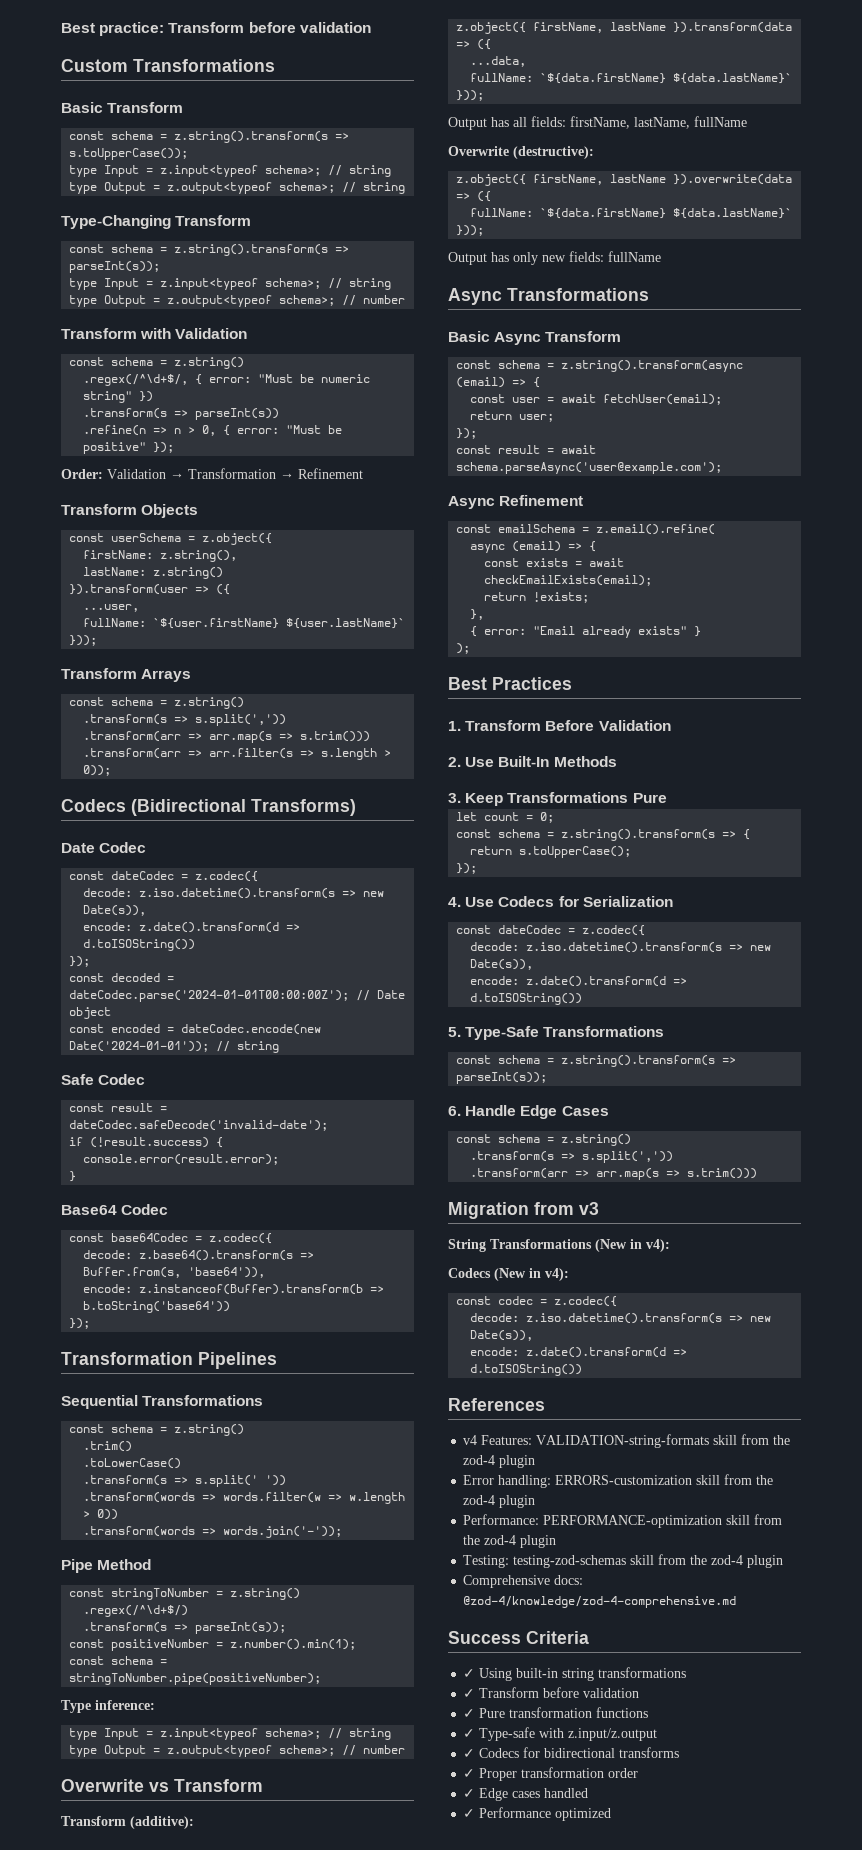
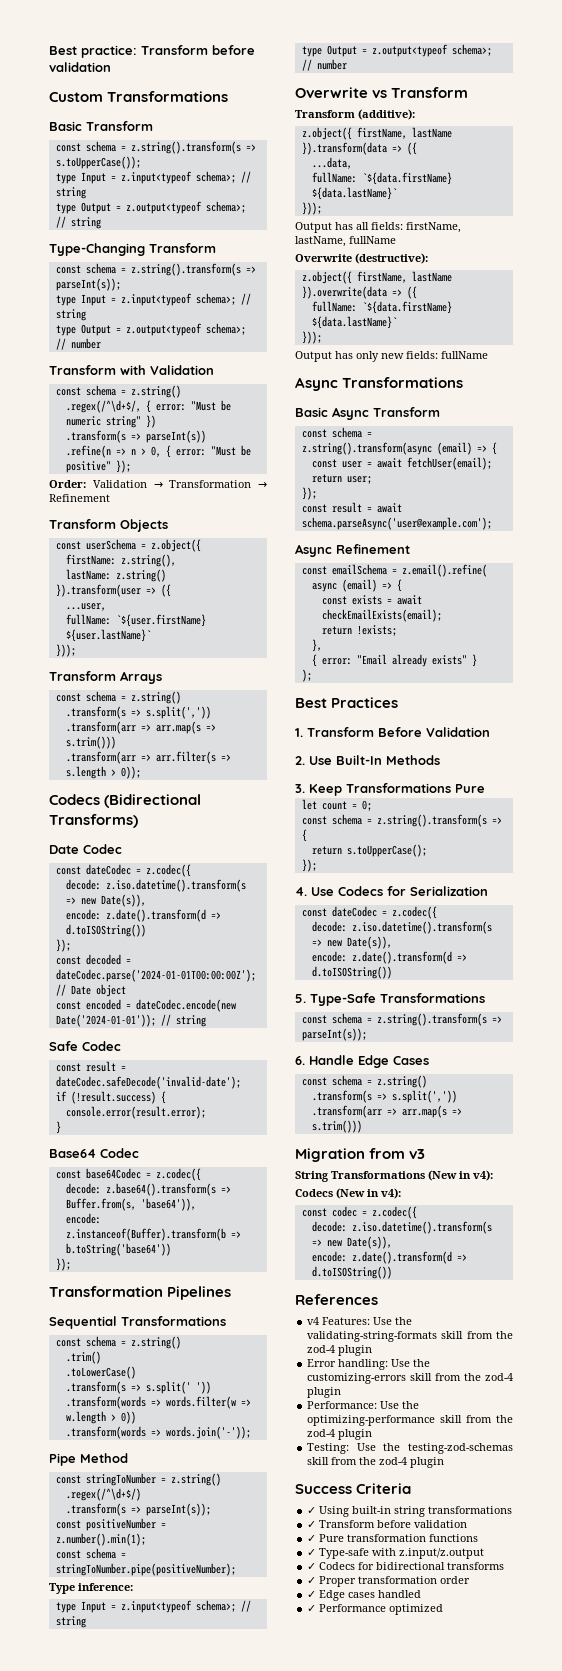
[536,1434,710,1448] VALIDATION-string-formats -> [373,1317,413,1325] [307,1331,438,1342] Use the validating-string-formats
[555,1475,693,1485] ERRORS-customization -> [391,1359,431,1367] [307,1373,407,1384] Use the customizing-errors
[543,1515,723,1528] PERFORMANCE-optimization -> [380,1401,420,1409] [307,1415,436,1426] Use the optimizing-performance
(510, 1561) none -> [356,1443,401,1451] Use the
[463,1575,584,1588] [463,1596,737,1608] // Comprehensive docs: @zod-4/knowledge/zod-4-comprehensive.md -> (445, 1462) none

